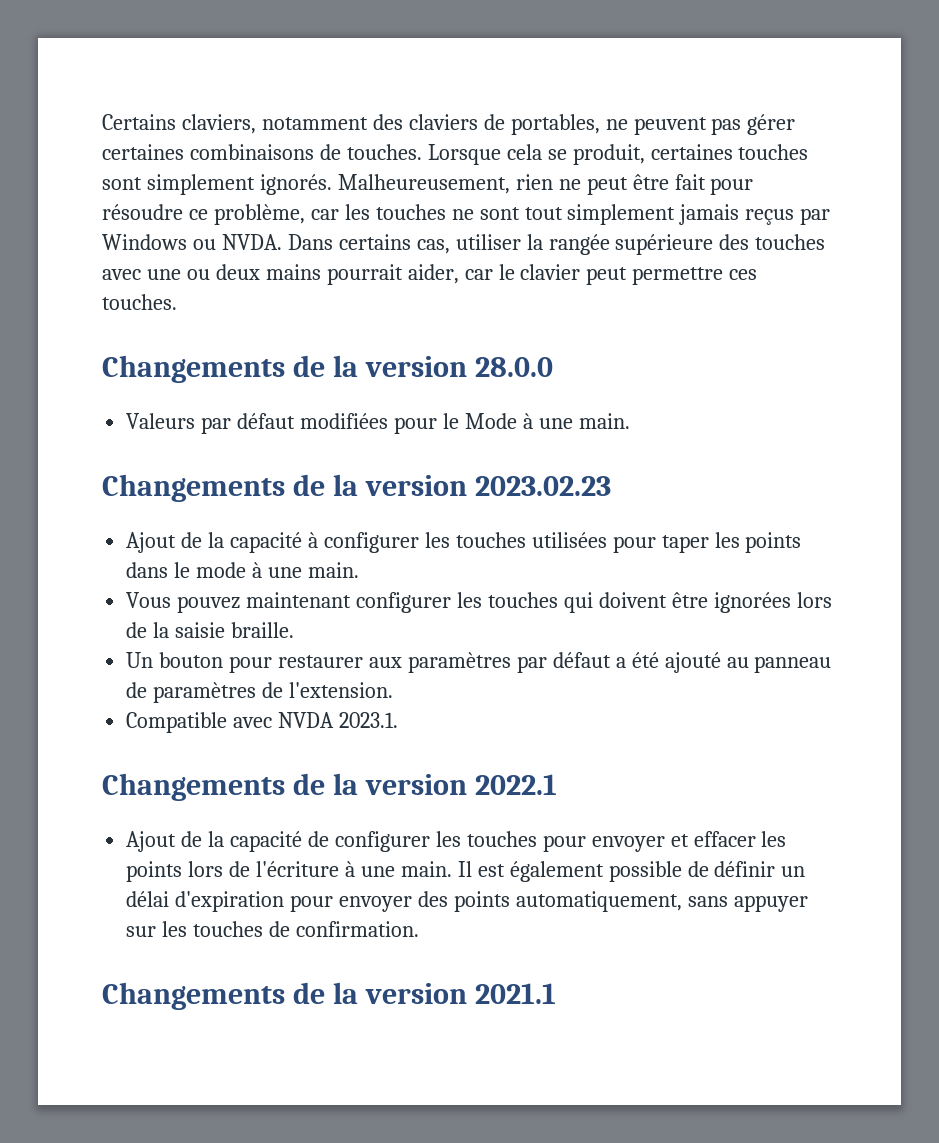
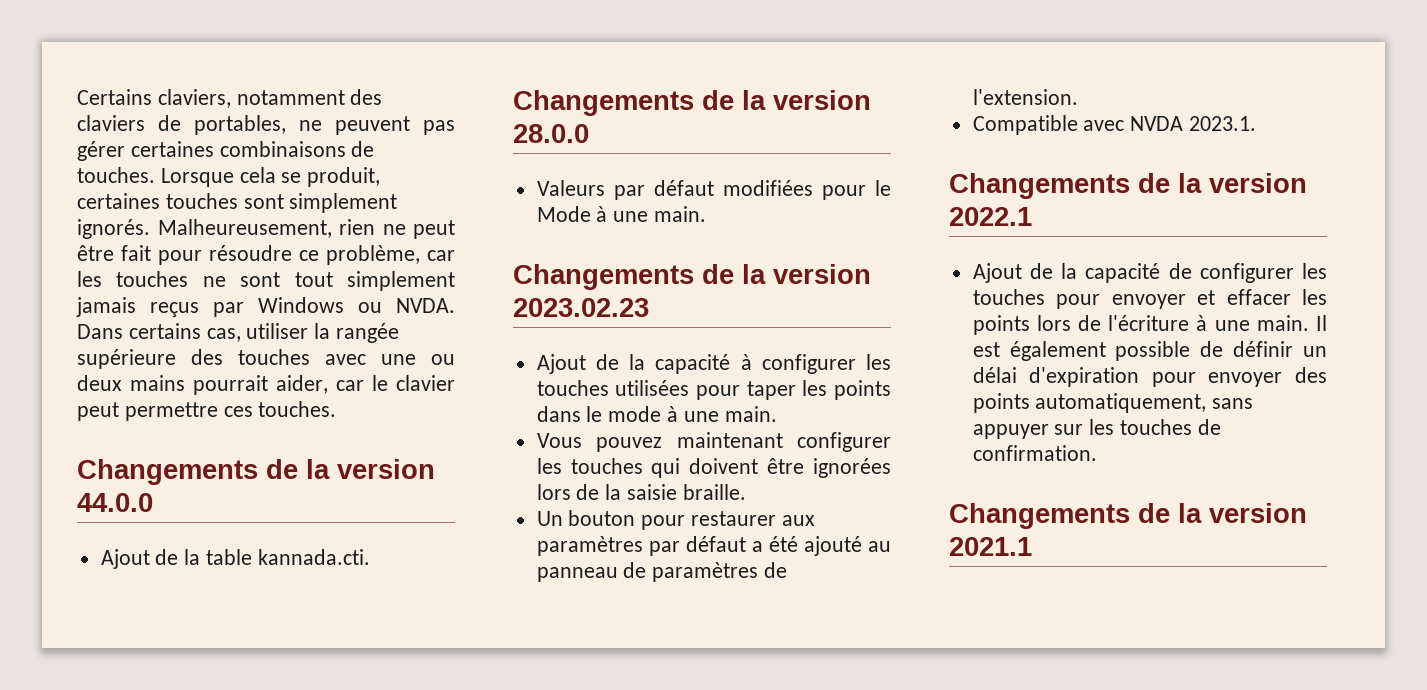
(177, 302) none -> [77,459,435,485] [77,493,153,512] [100,549,370,569] // Changements de la version 44.0.0 // Ajout de la table kannada.cti.

